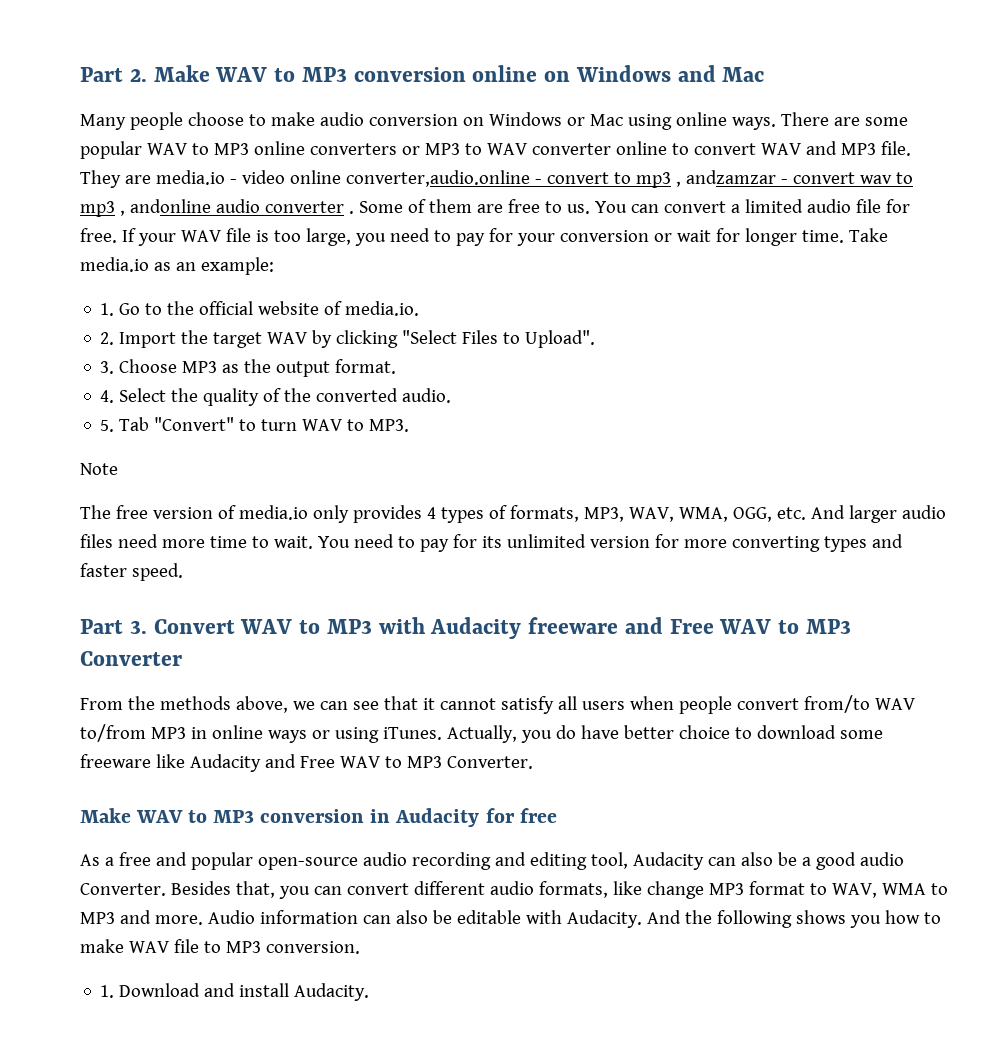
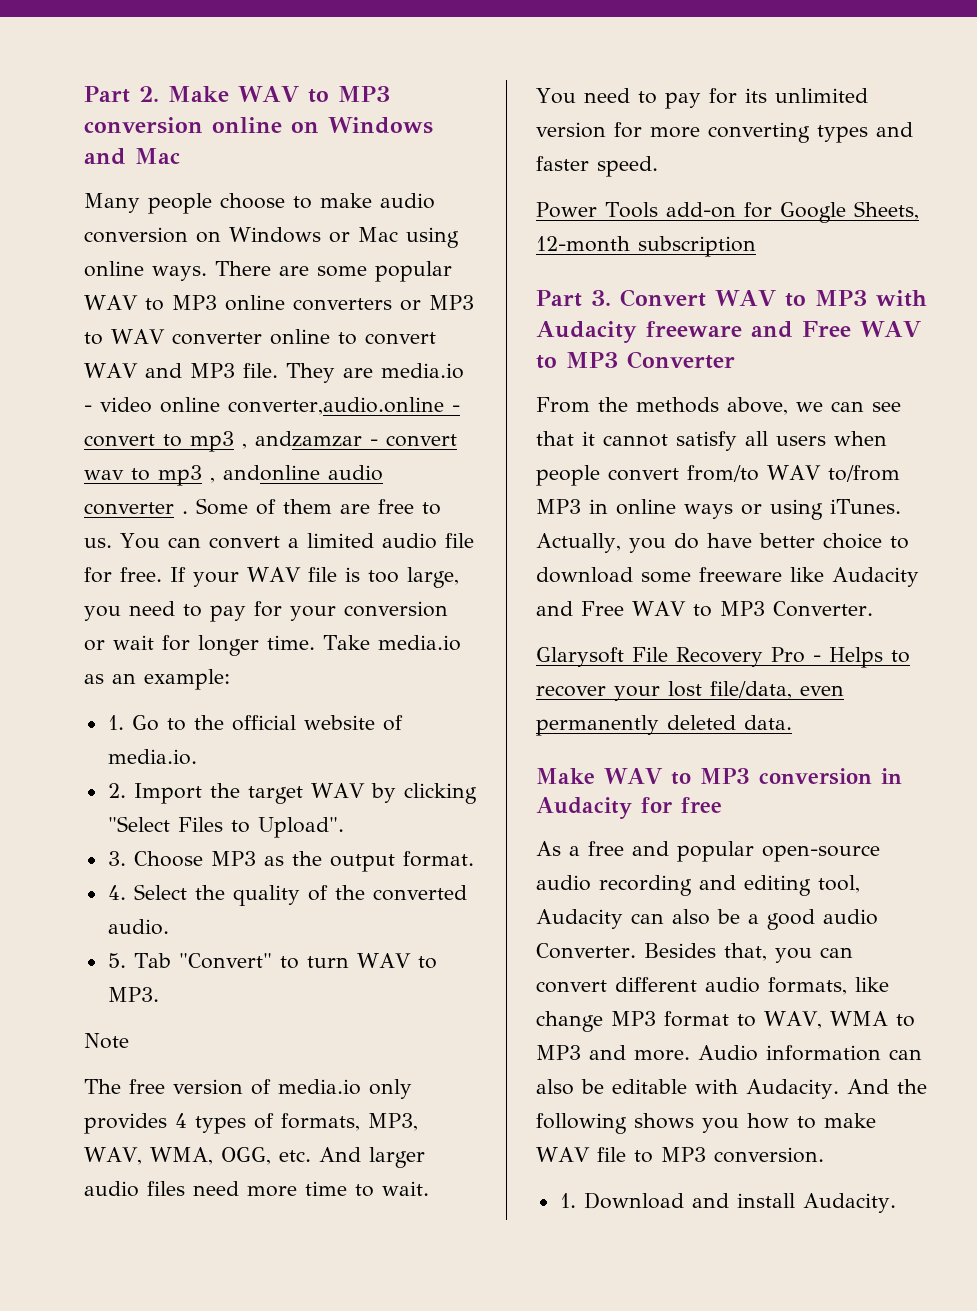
(183, 572) none -> [536,201,919,223] [536,236,756,257] // Power Tools add-on for Google Sheets, 12-month subscription
(533, 762) none -> [536,647,910,668] [536,681,844,701] [536,715,792,736] // Glarysoft File Recovery Pro - Helps to recover your lost file/data, even permanently deleted data.

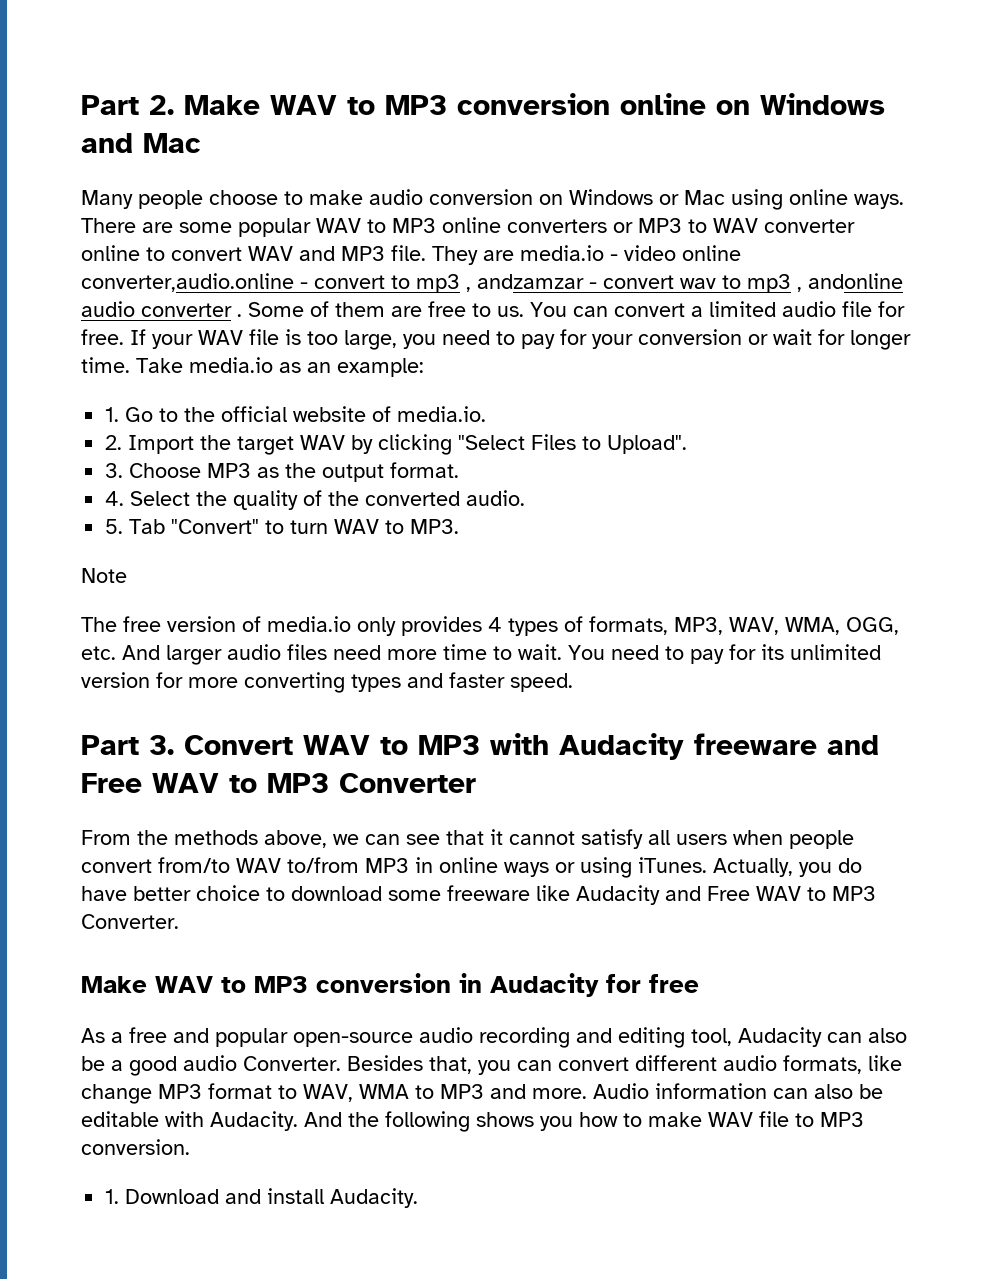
[536,201,919,223] [536,236,756,257] // Power Tools add-on for Google Sheets, 12-month subscription -> (573, 682) none
[536,647,910,668] [536,681,844,701] [536,715,792,736] // Glarysoft File Recovery Pro - Helps to recover your lost file/data, even permanently deleted data. -> (179, 921) none

